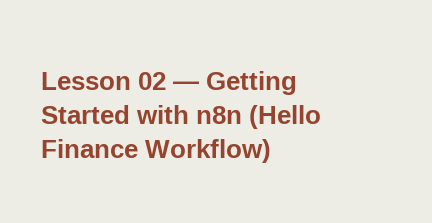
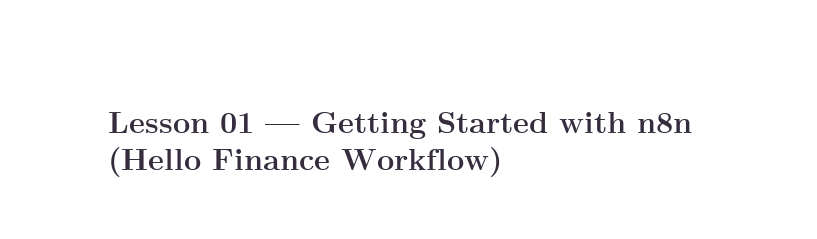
[138,72,167,90] 02 -> [220,113,254,133] 01

